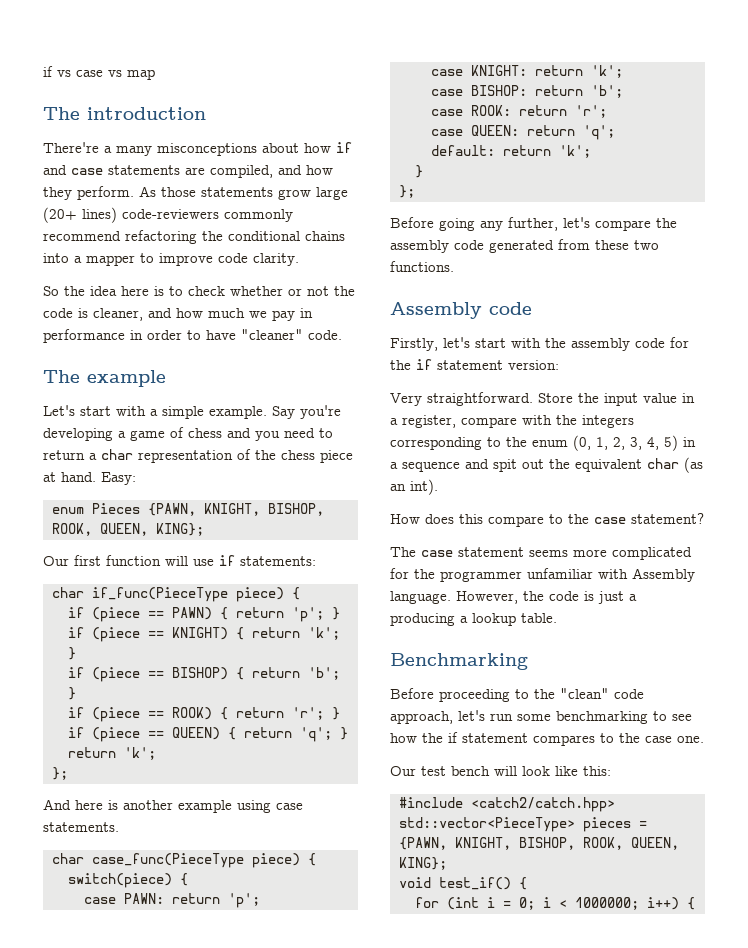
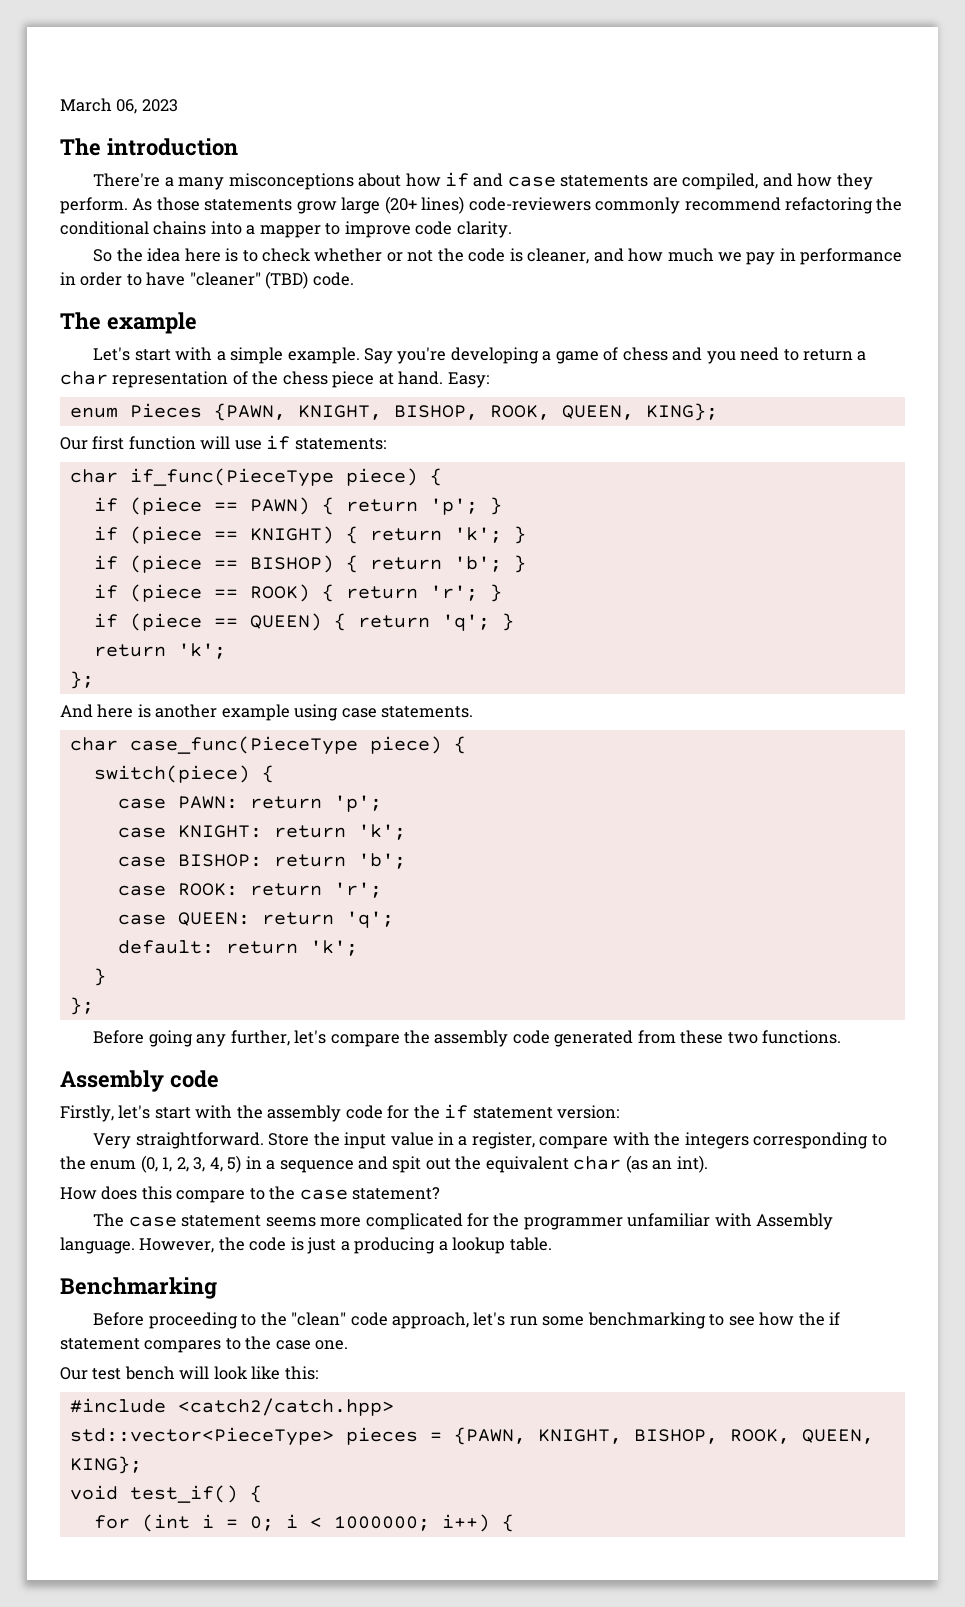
[43,66,155,80] if vs case vs map -> [60,98,178,114] March 06, 2023
(303, 334) none -> [265,271,309,289] (TBD)

